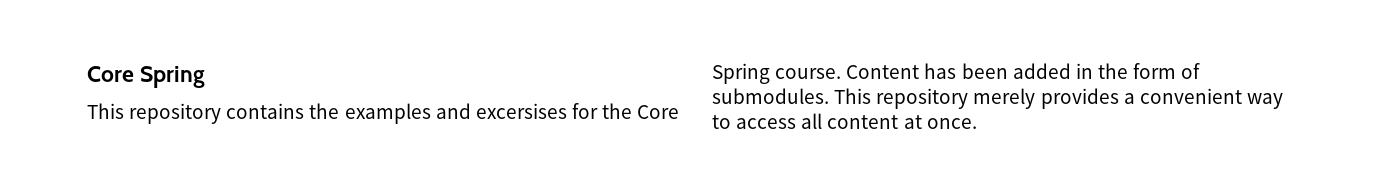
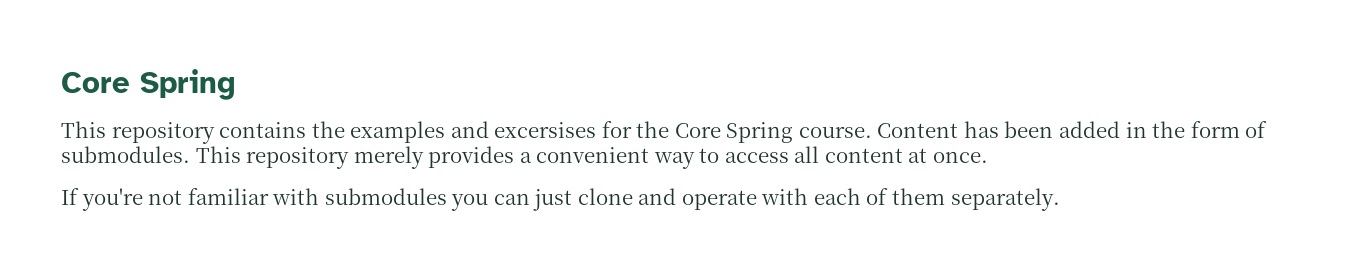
(977, 123) none -> [61,188,1060,211] // If you're not familiar with submodules you can just clone and operate with each of them separately.

